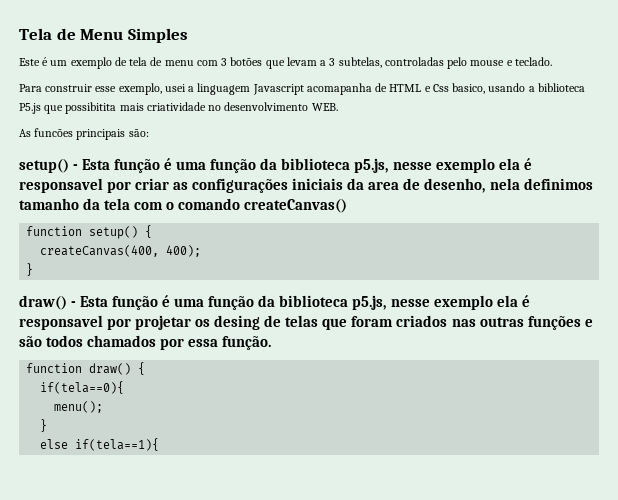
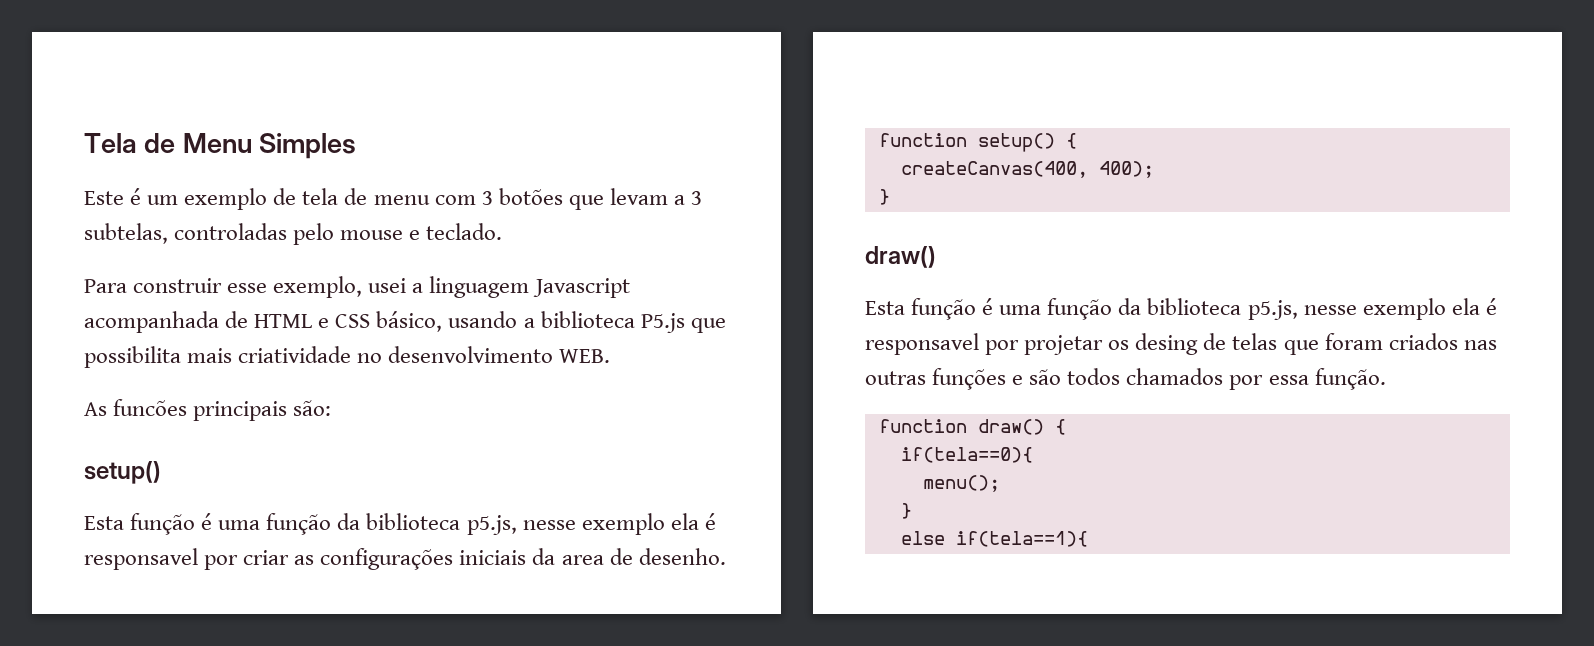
[306,83,372,95] acomapanha -> [84,311,219,333] acompanhada
[432,83,486,94] Css basico, -> [335,311,443,332] CSS básico,
[65,102,117,114] possibitita -> [84,346,181,368] possibilita
[73,164,79,170] - -> (161, 472) //
[424,178,593,193] [19,198,348,213] desenho, nela definimos tamanho da tela com o comando createCanvas() -> [638,548,726,565] desenho.
[71,301,77,307] - -> (936, 257) //

